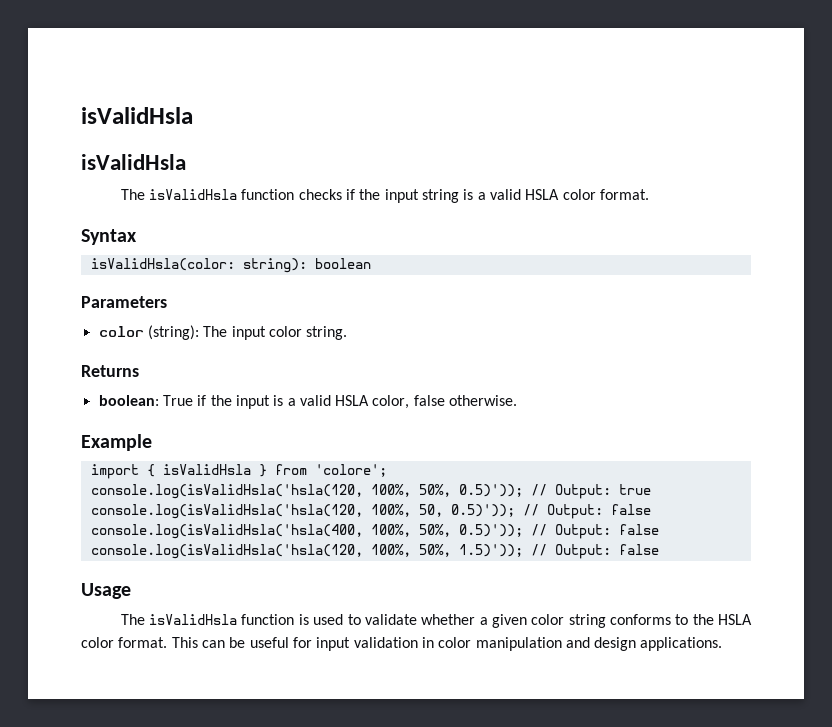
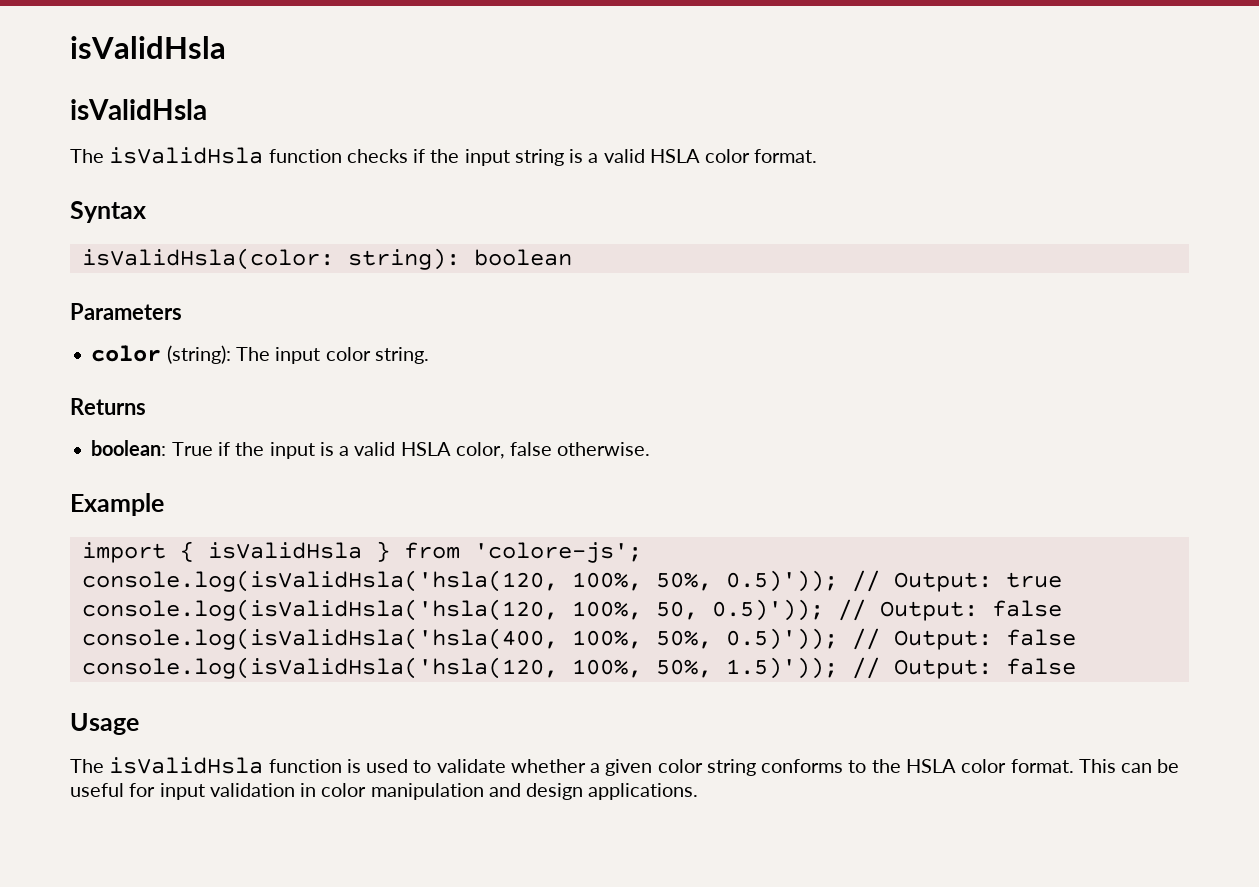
[314,464,387,477] 'colore'; -> [473,542,642,563] 'colore-js';

